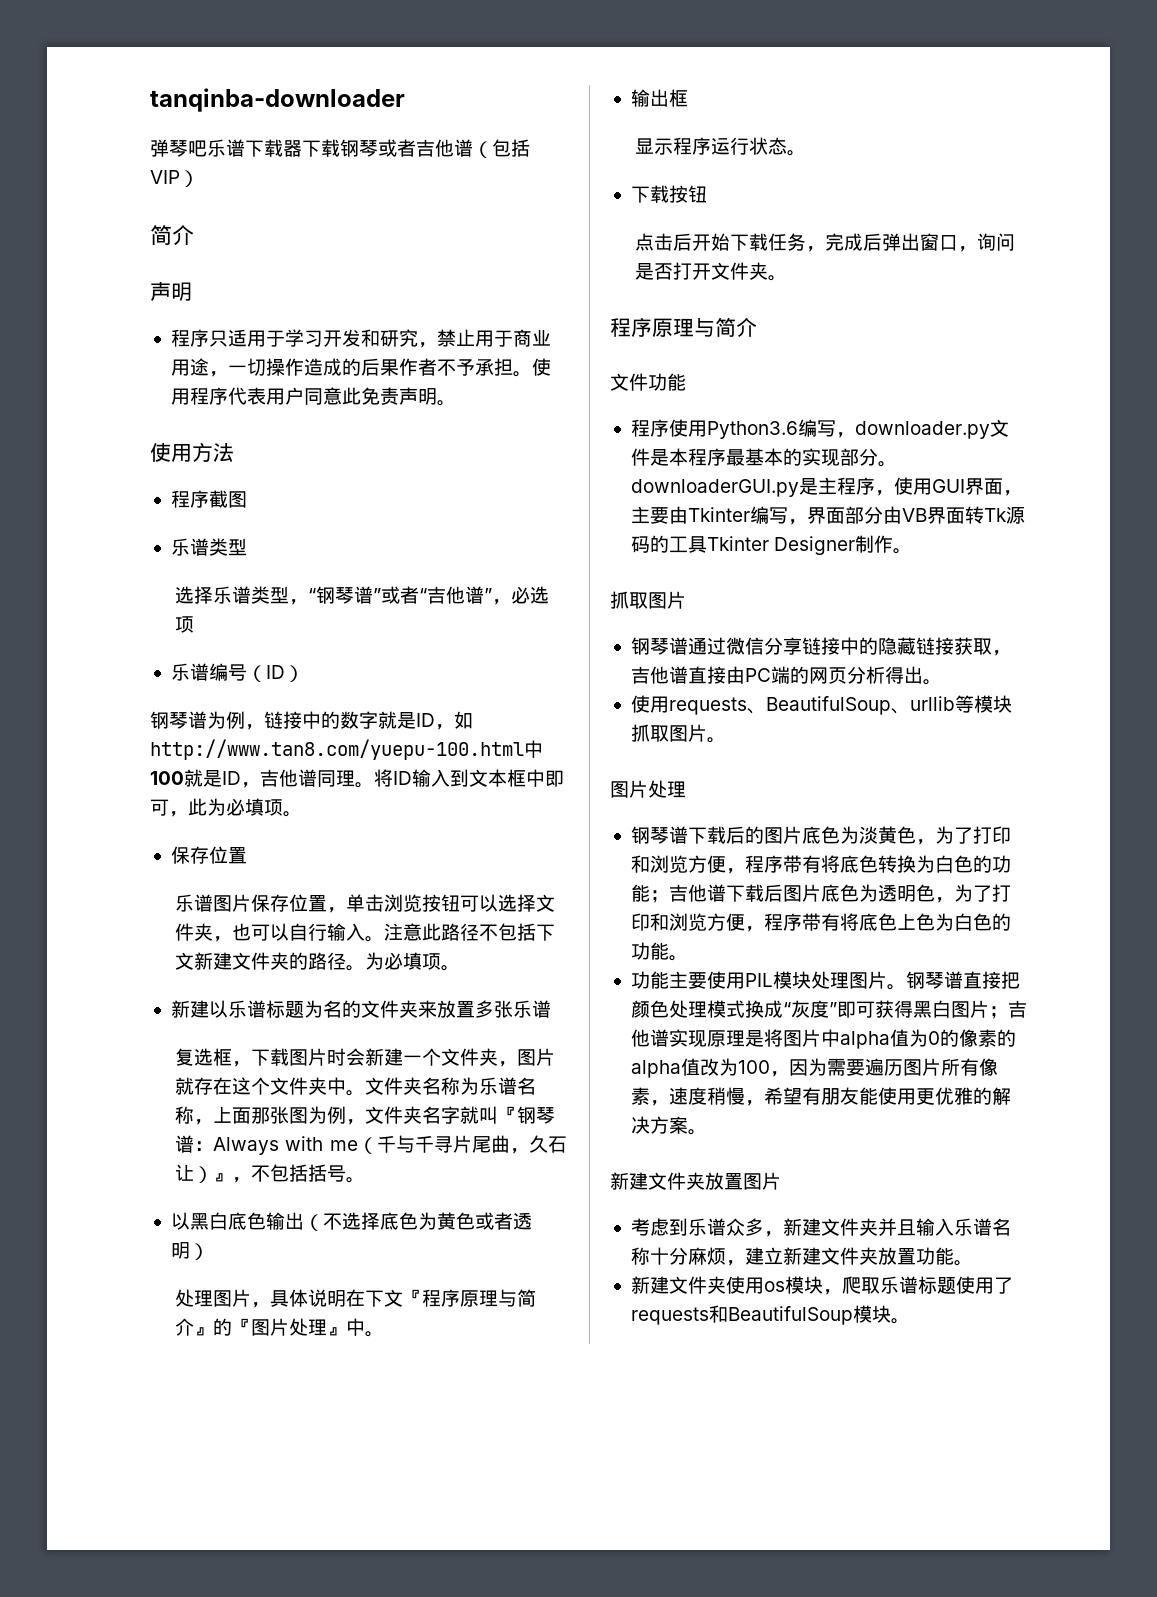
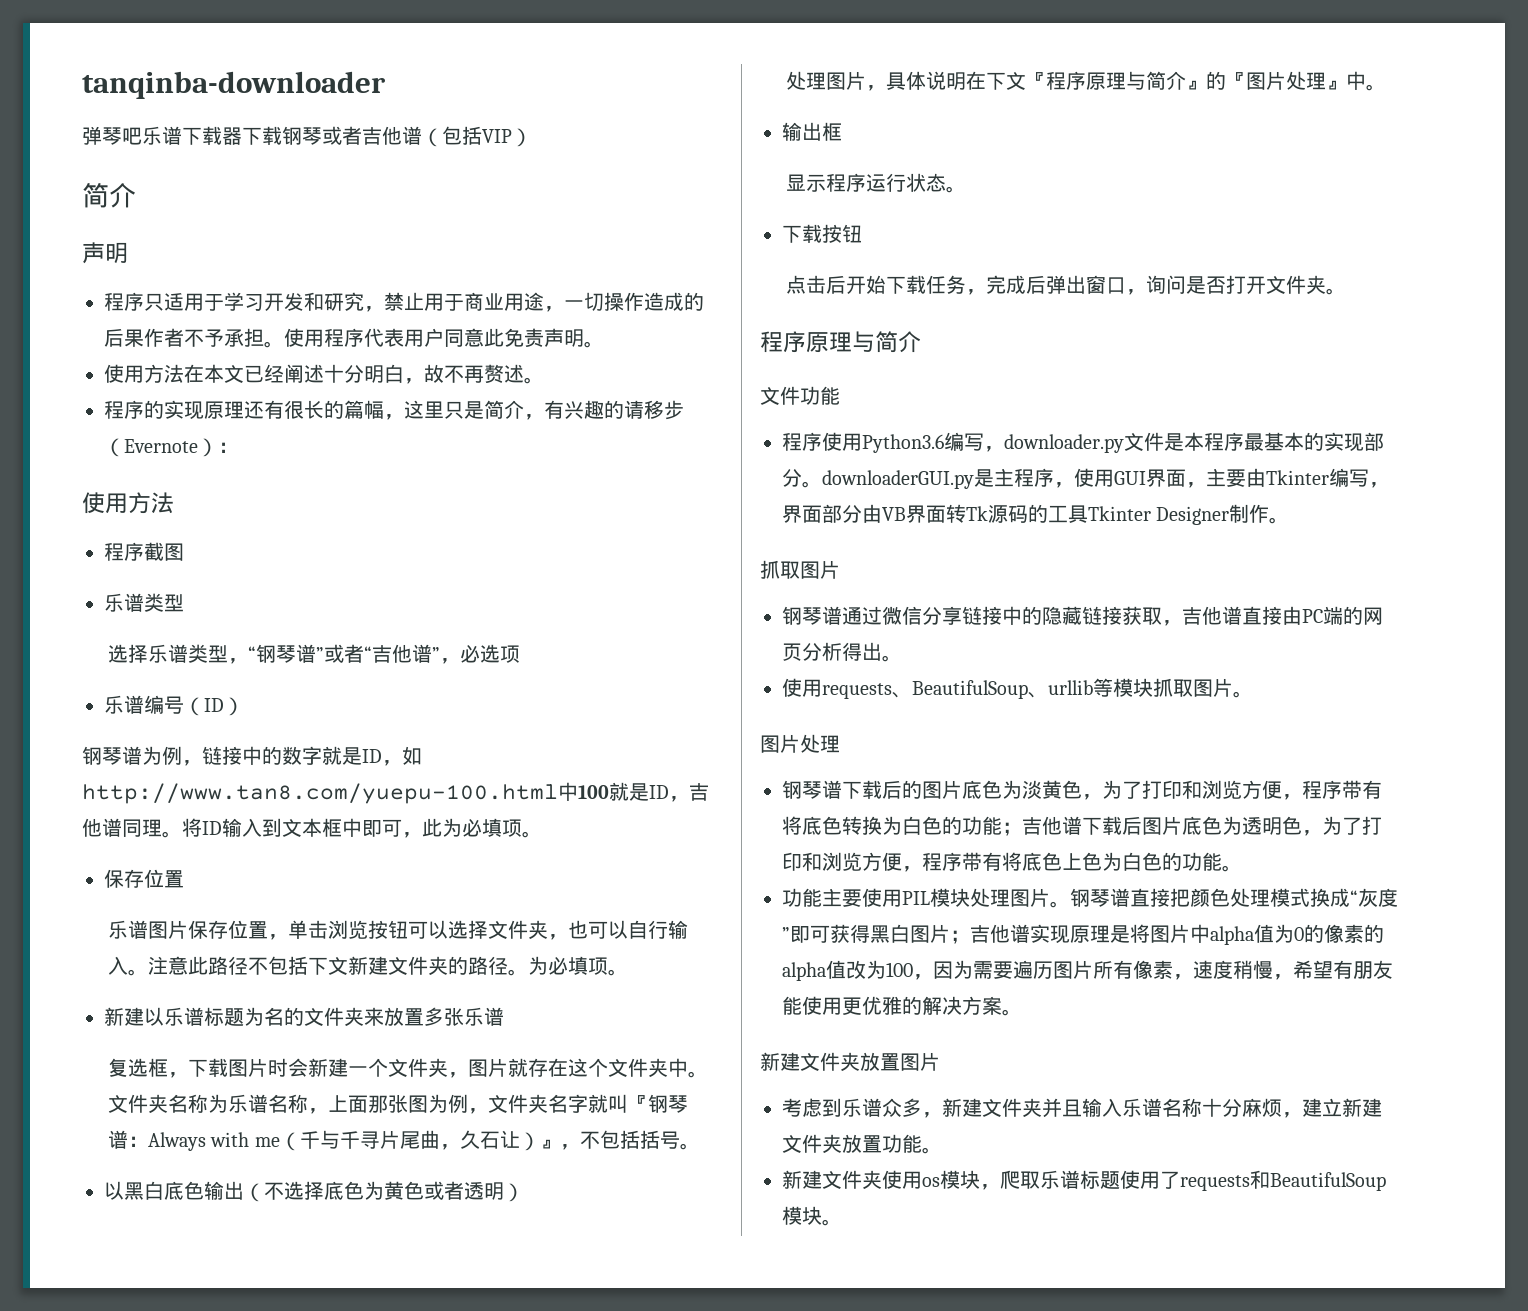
(456, 403) none -> [104,364,544,384] [104,400,684,420] [104,438,238,457] // 使用方法在本文已经阐述十分明白，故不再赘述。 // 程序的实现原理还有很长的篇幅，这里只是简介，有兴趣的请移步（Evernote）：

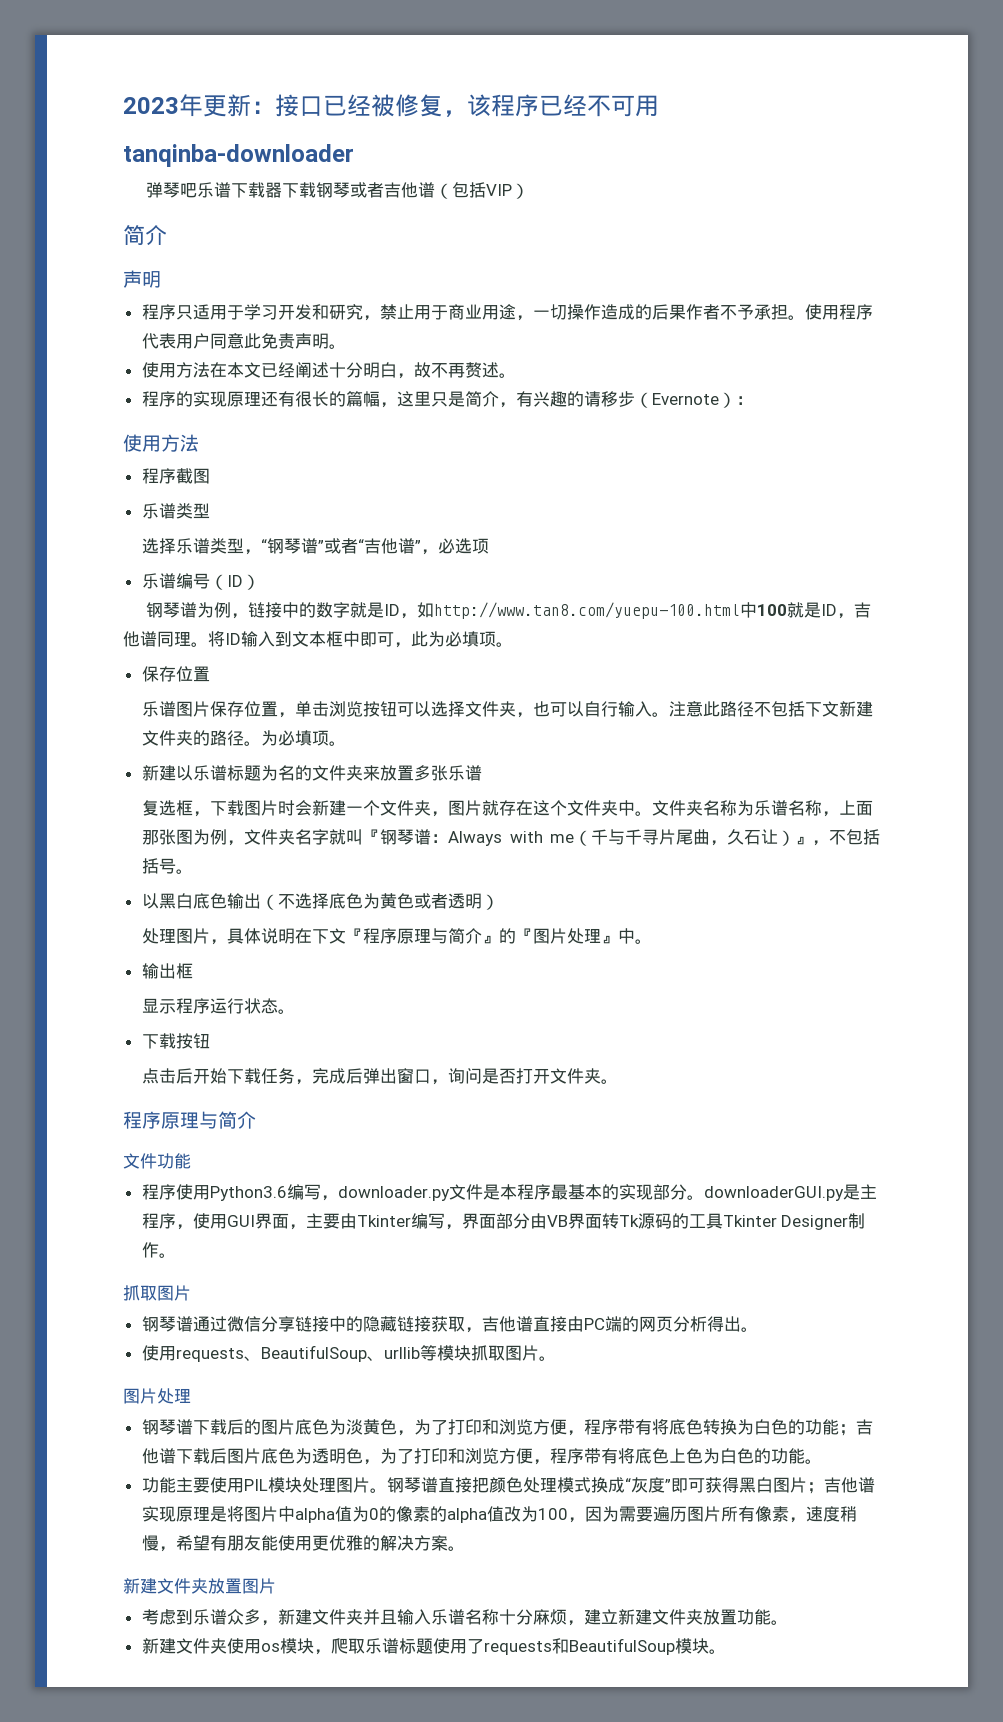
(82, 85) none -> [123,94,659,117] 2023年更新：接口已经被修复，该程序已经不可用 //

